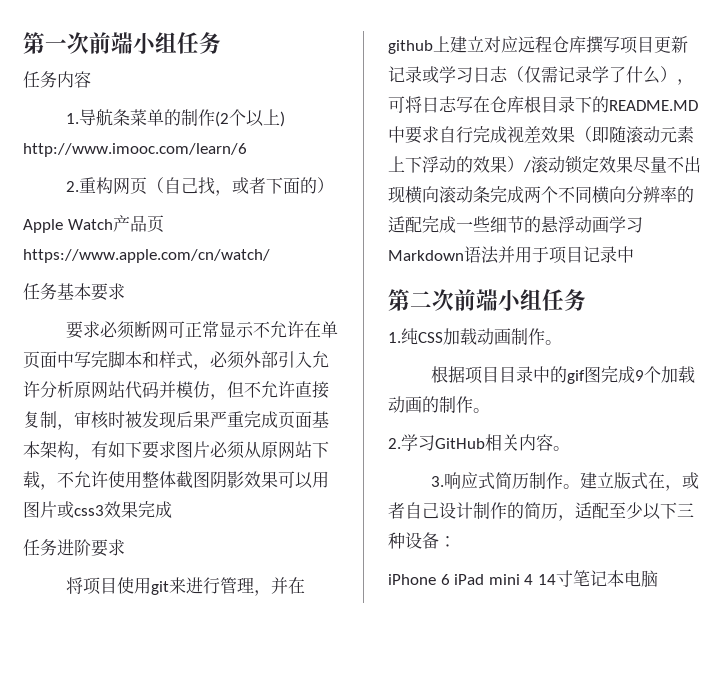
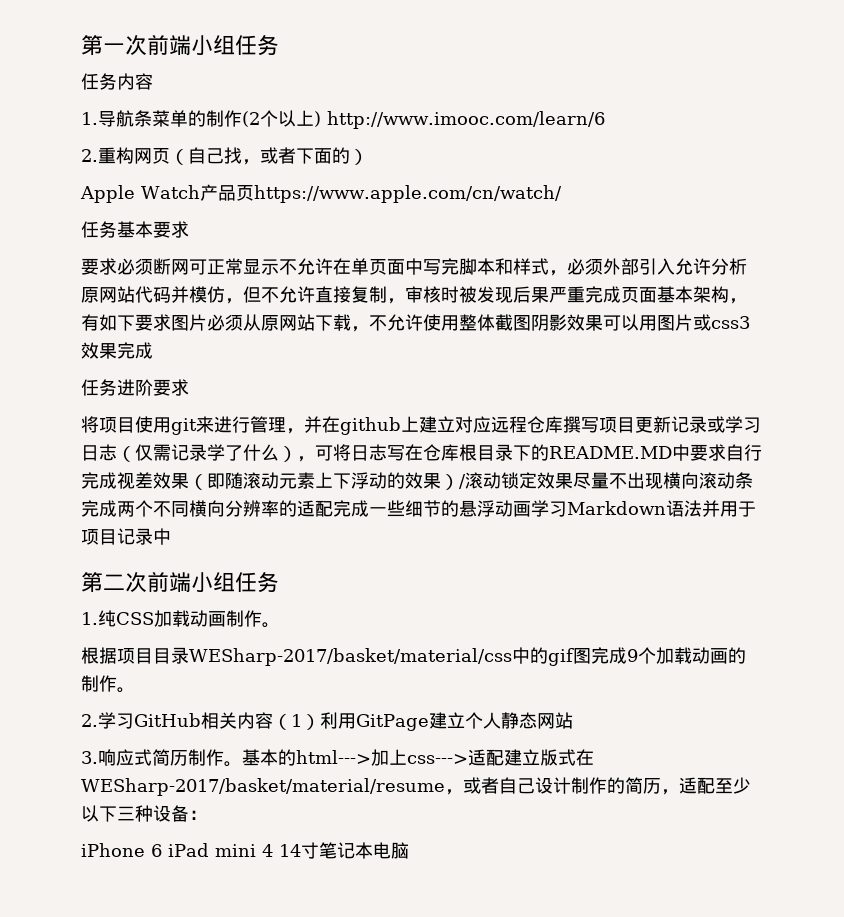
(533, 374) none -> [189,648,512,666] WESharp-2017/basket/material/css
[553,446,570,451] 。 -> [273,712,573,731] （1）利用GitPage建立个人静态网站
(580, 486) none -> [242,749,504,766] 基本的html--->加上css--->适配
(665, 480) none -> [81,778,445,796] WESharp-2017/basket/material/resume

